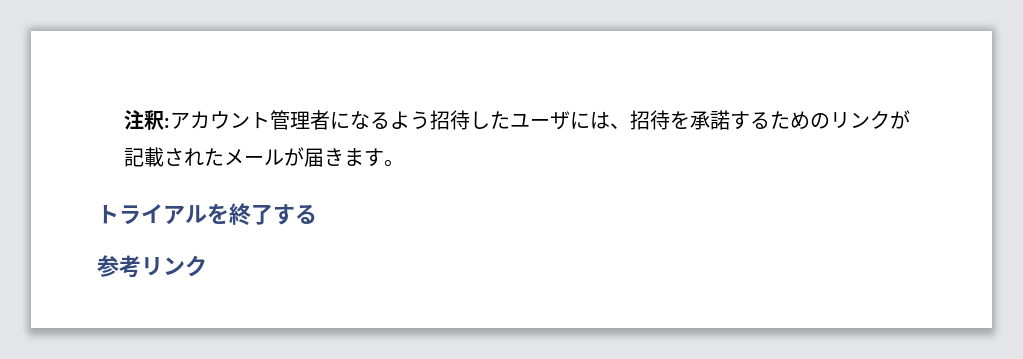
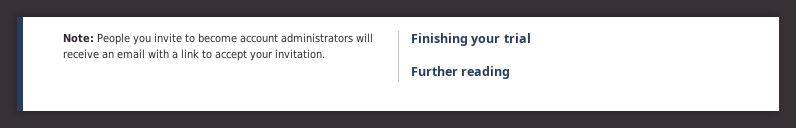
[123,110,910,130] [123,147,404,167] [97,203,317,225] [97,255,207,278] 注釈:アカウント管理者になるよう招待したユーザには、招待を承諾するためのリンクが記載されたメールが届きます。 // トライアルを終了する // 参考リンク -> [62,33,373,45] [62,49,325,61] [411,33,531,46] [411,66,511,79] Note: People you invite to become account administrators will receive an email with a link to accept your invitation. // Finishing your trial // Further reading

